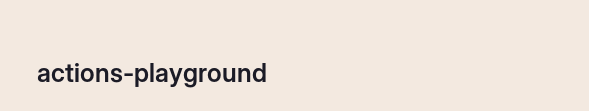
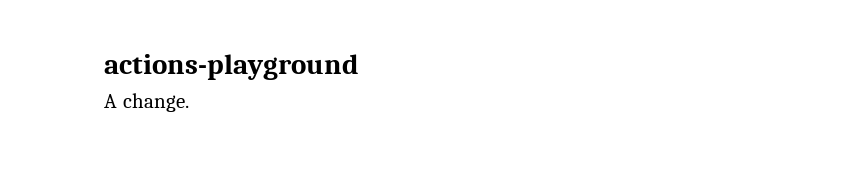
(267, 75) none -> [104,93,189,112] // A change.

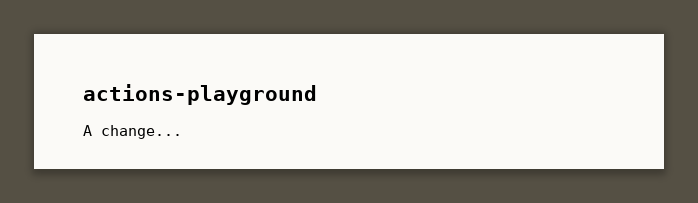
[122,93,189,112] change. -> [101,125,182,139] change...

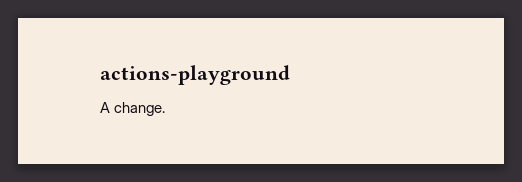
[101,125,182,139] change... -> [114,102,166,116] change.

